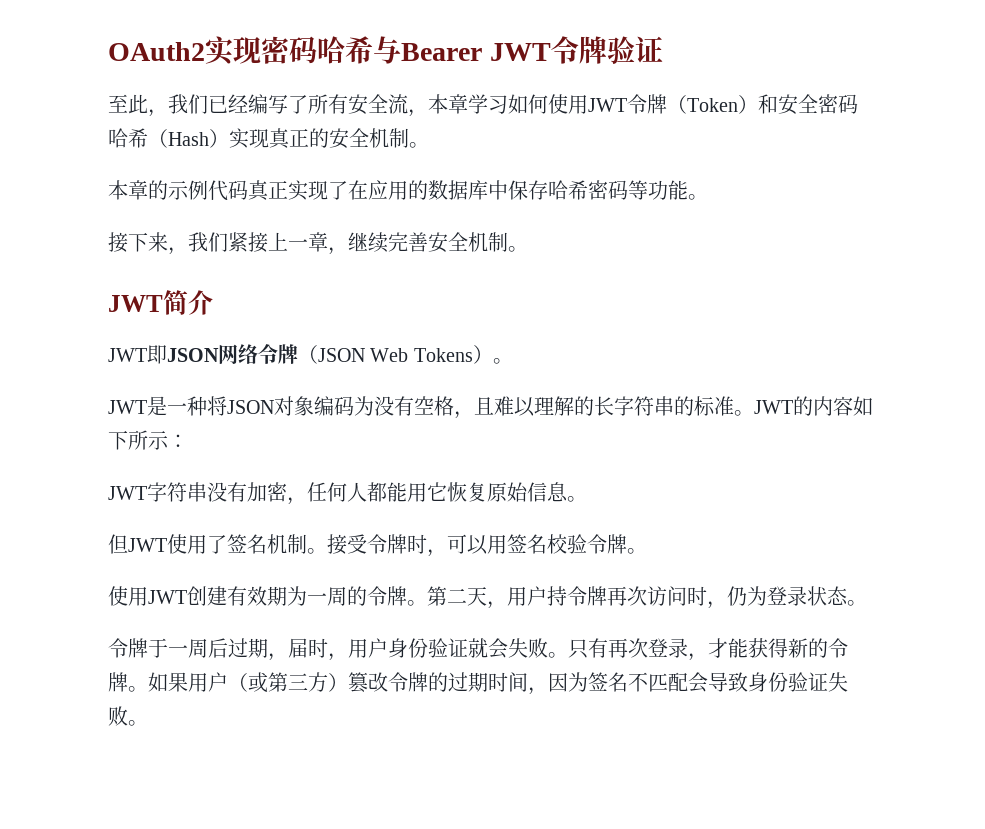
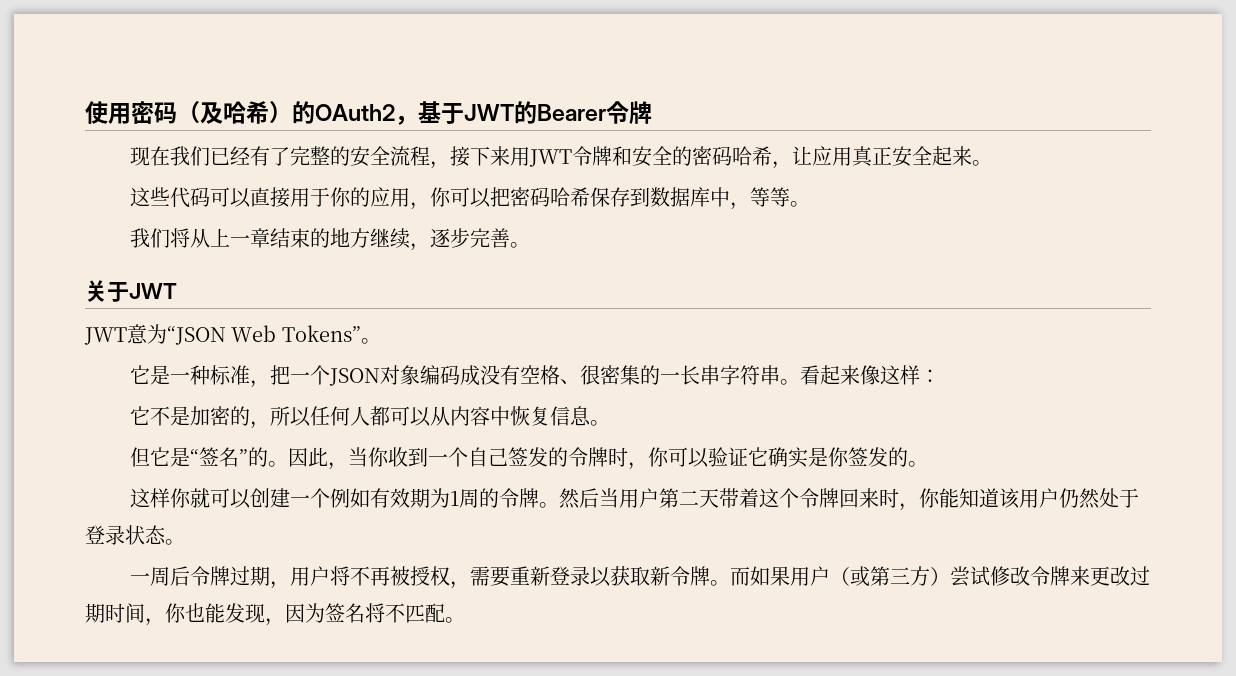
[108,36,663,66] [108,94,858,117] [108,128,429,149] [108,180,708,201] [108,232,528,255] [108,290,213,315] [108,344,513,364] [108,396,227,416] OAuth2实现密码哈希与Bearer JWT令牌验证 // 至此，我们已经编写了所有安全流，本章学习如何使用JWT令牌（Token）和安全密码哈希（Hash）实现真正的安全机制。 // 本章的示例代码真正实现了在应用的数据库中保存哈希密码等功能。 // 接下来，我们紧接上一章，继续完善安全机制。 // JWT简介 // JWT即JSON网络令牌（JSON Web Tokens）。 // JWT是一种将 -> [85,101,652,125] [129,146,992,169] [129,187,810,210] [129,228,530,251] [85,280,177,302] [84,324,381,345] [129,365,330,388] 使用密码（及哈希）的OAuth2，基于JWT的Bearer令牌 // 现在我们已经有了完整的安全流程，接下来用JWT令牌和安全的密码哈希，让应用真正安全起来。 // 这些代码可以直接用于你的应用，你可以把密码哈希保存到数据库中，等等。 // 我们将从上一章结束的地方继续，逐步完善。 // 关于JWT // JWT意为“JSON Web Tokens”。 // 它是一种标准，把一个
[354,396,374,416] 为 -> [459,365,480,386] 成
[454,396,873,419] [108,430,188,450] [108,482,587,505] [108,534,647,557] [108,586,227,606] ，且难以理解的长字符串的标准。JWT的内容如下所示： // JWT字符串没有加密，任何人都能用它恢复原始信息。 // 但JWT使用了签名机制。接受令牌时，可以用签名校验令牌。 // 使用JWT创建 -> [559,365,940,385] [129,406,610,429] [129,447,928,470] [129,488,370,509] 、很密集的一长串字符串。看起来像这样： // 它不是加密的，所以任何人都可以从内容中恢复信息。 // 但它是“签名”的。因此，当你收到一个自己签发的令牌时，你可以验证它确实是你签发的。 // 这样你就可以创建一个例如
[307,593,327,604] 一 -> [449,491,459,506] 1
[427,586,867,609] [108,638,848,661] [108,672,148,692] 第二天，用户持令牌再次访问时，仍为登录状态。 // 令牌于一周后过期，届时，用户身份验证就会失败。只有再次登录，才能获得新的令牌。 -> [558,488,1139,511] [85,525,185,545] [129,566,750,589] 然后当用户第二天带着这个令牌回来时，你能知道该用户仍然处于登录状态。 // 一周后令牌过期，用户将不再被授权，需要重新登录以获取新令牌。而
[348,672,848,695] [108,706,128,726] 篡改令牌的过期时间，因为签名不匹配会导致身份验证失败 -> [949,566,1150,587] [85,603,445,626] 尝试修改令牌来更改过期时间，你也能发现，因为签名将不匹配

